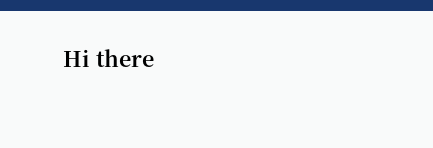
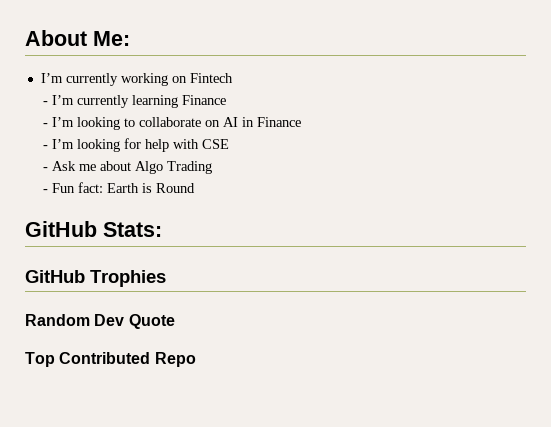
[63,49,154,67] Hi there -> [25,30,130,46] [40,73,233,86] [42,95,226,108] [42,117,301,130] [42,138,229,152] [42,161,212,174] [42,182,195,193] [25,221,162,237] [25,270,166,287] [25,314,175,329] [25,352,196,367] About Me: // I’m currently working on Fintech // - I’m currently learning Finance // - I’m looking to collaborate on AI in Finance // - I’m looking for help with CSE // - Ask me about Algo Trading // - Fun fact: Earth is Round // GitHub Stats: // GitHub Trophies // Random Dev Quote // Top Contributed Repo

